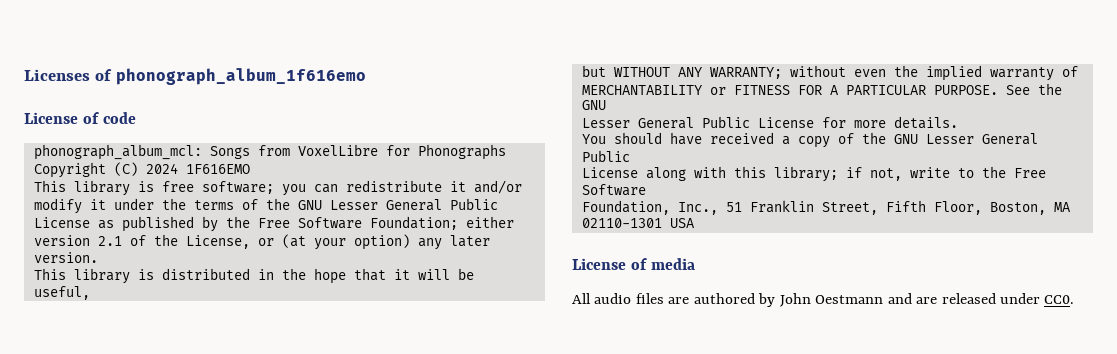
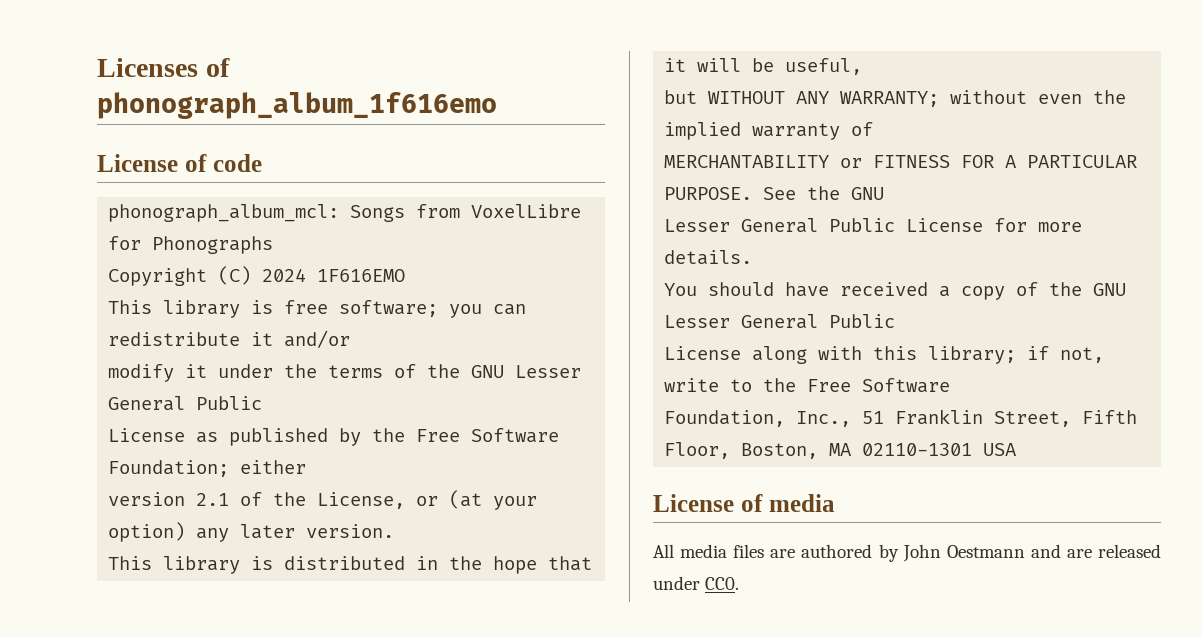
[594,293,632,304] audio -> [680,544,728,558] media

